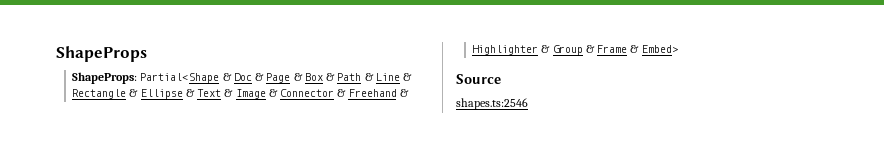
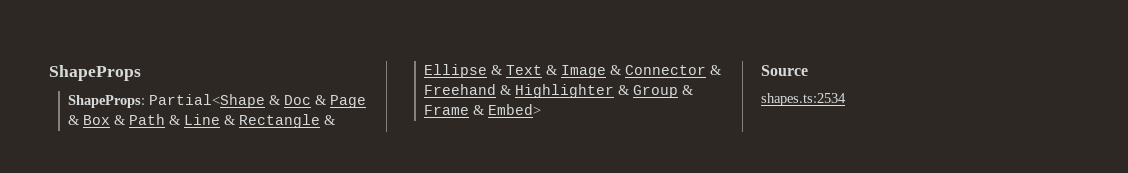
[456,98,528,110] shapes.ts:2546 -> [761,93,846,106] shapes.ts:2534

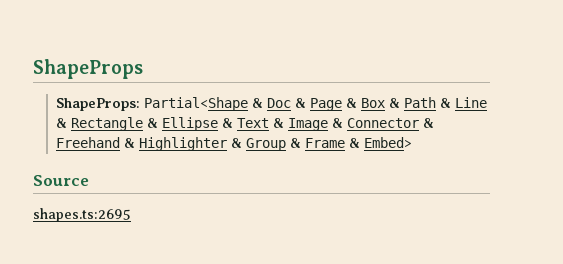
[761,93,846,106] shapes.ts:2534 -> [33,208,131,222] shapes.ts:2695

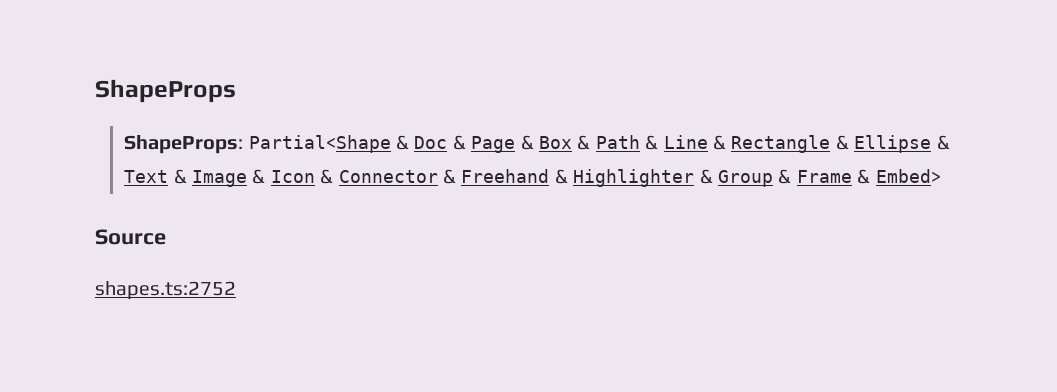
(343, 123) none -> [270,169,334,184] Icon &
[33,208,131,222] shapes.ts:2695 -> [95,281,236,300] shapes.ts:2752

